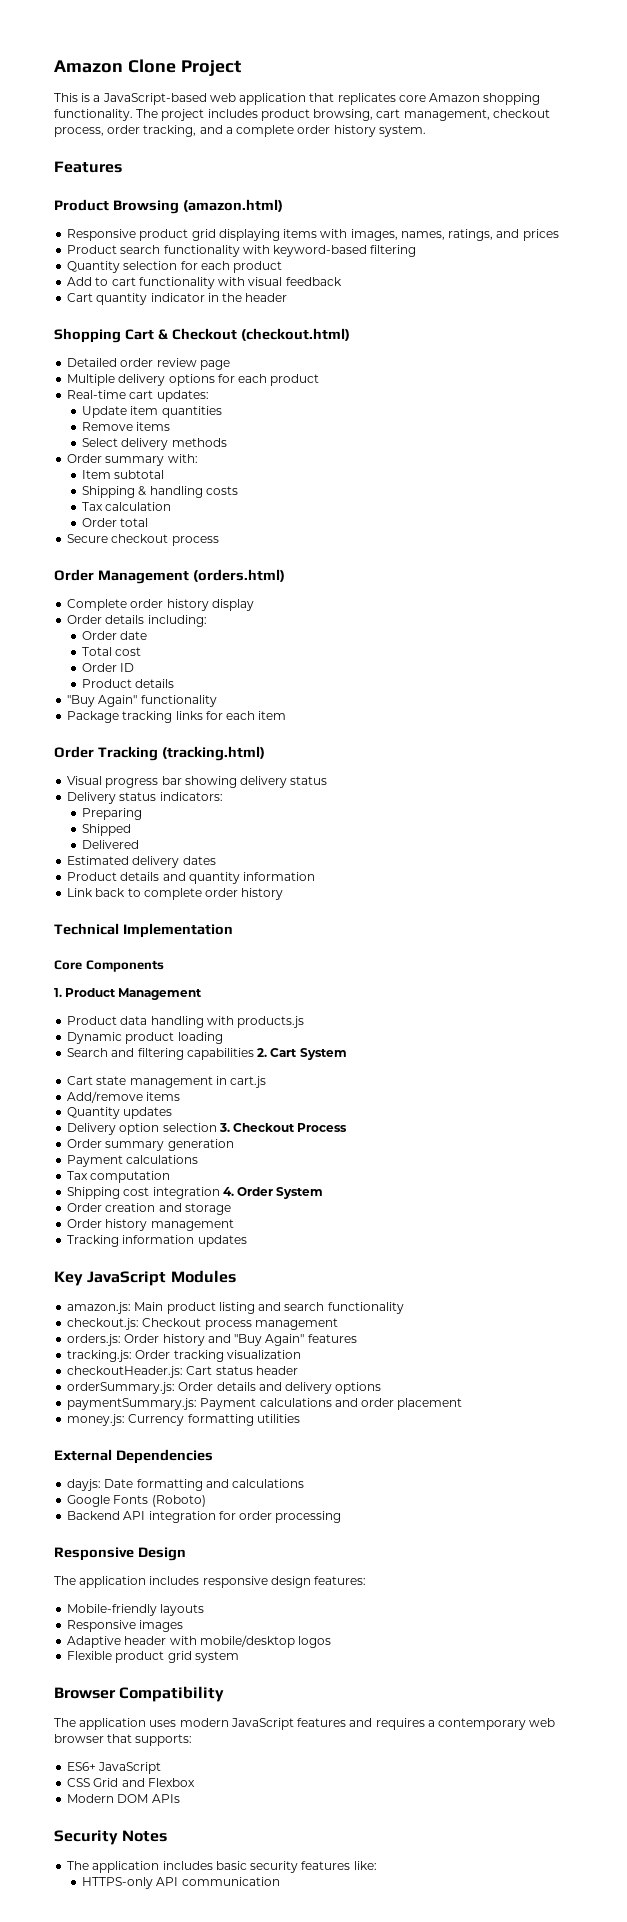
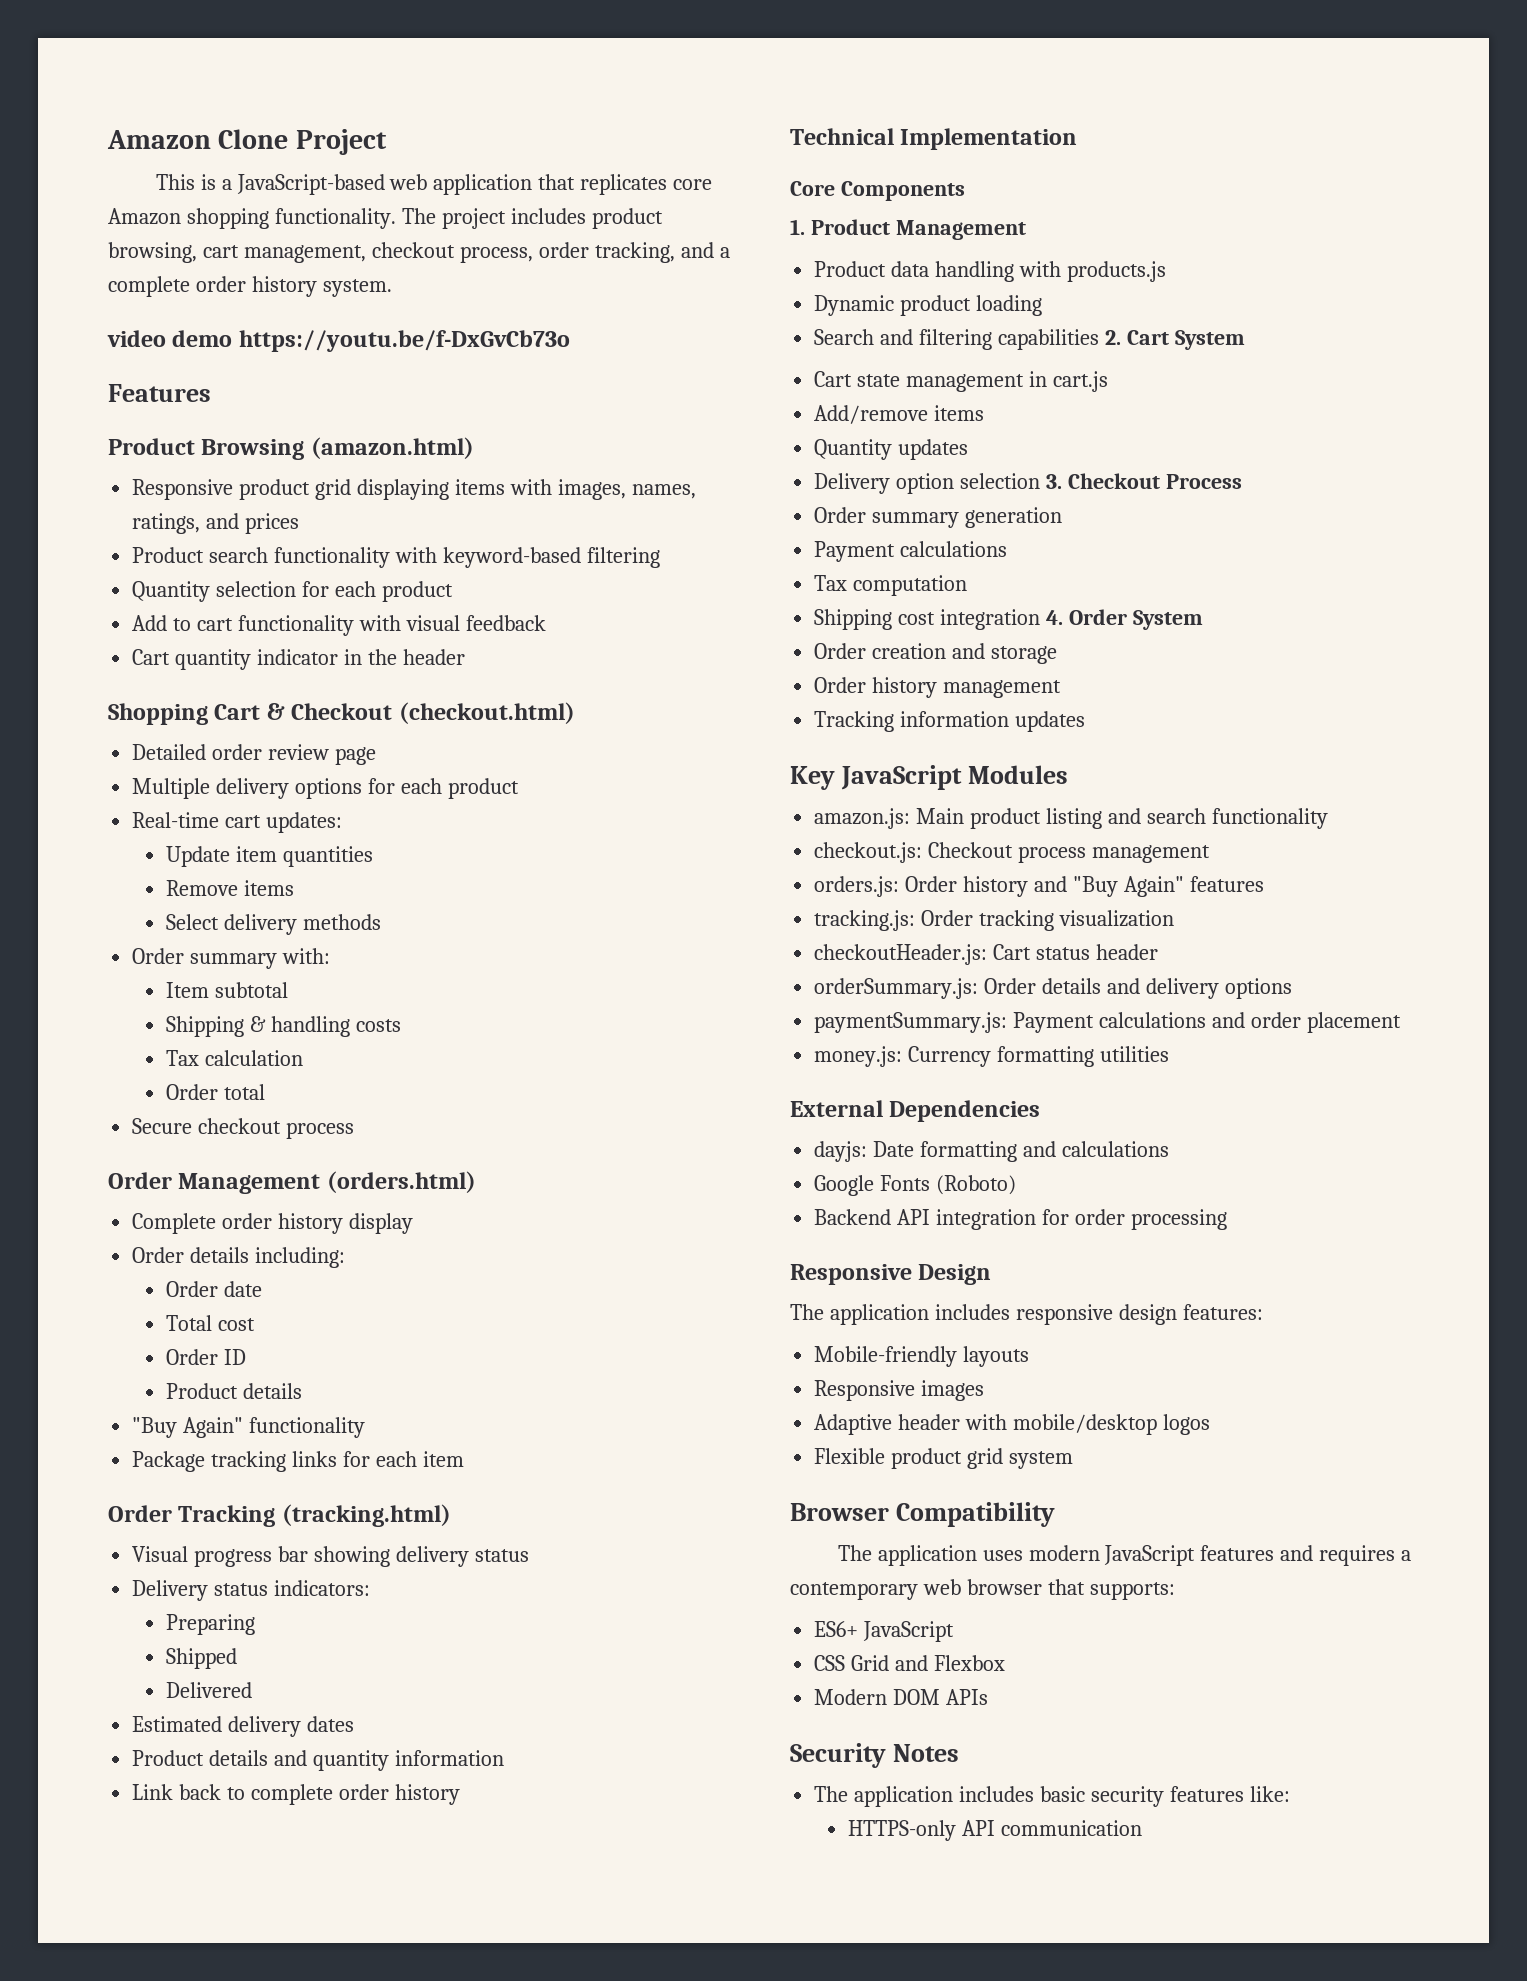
(426, 131) none -> [107,330,570,352] // video demo https://youtu.be/f-DxGvCb73o

